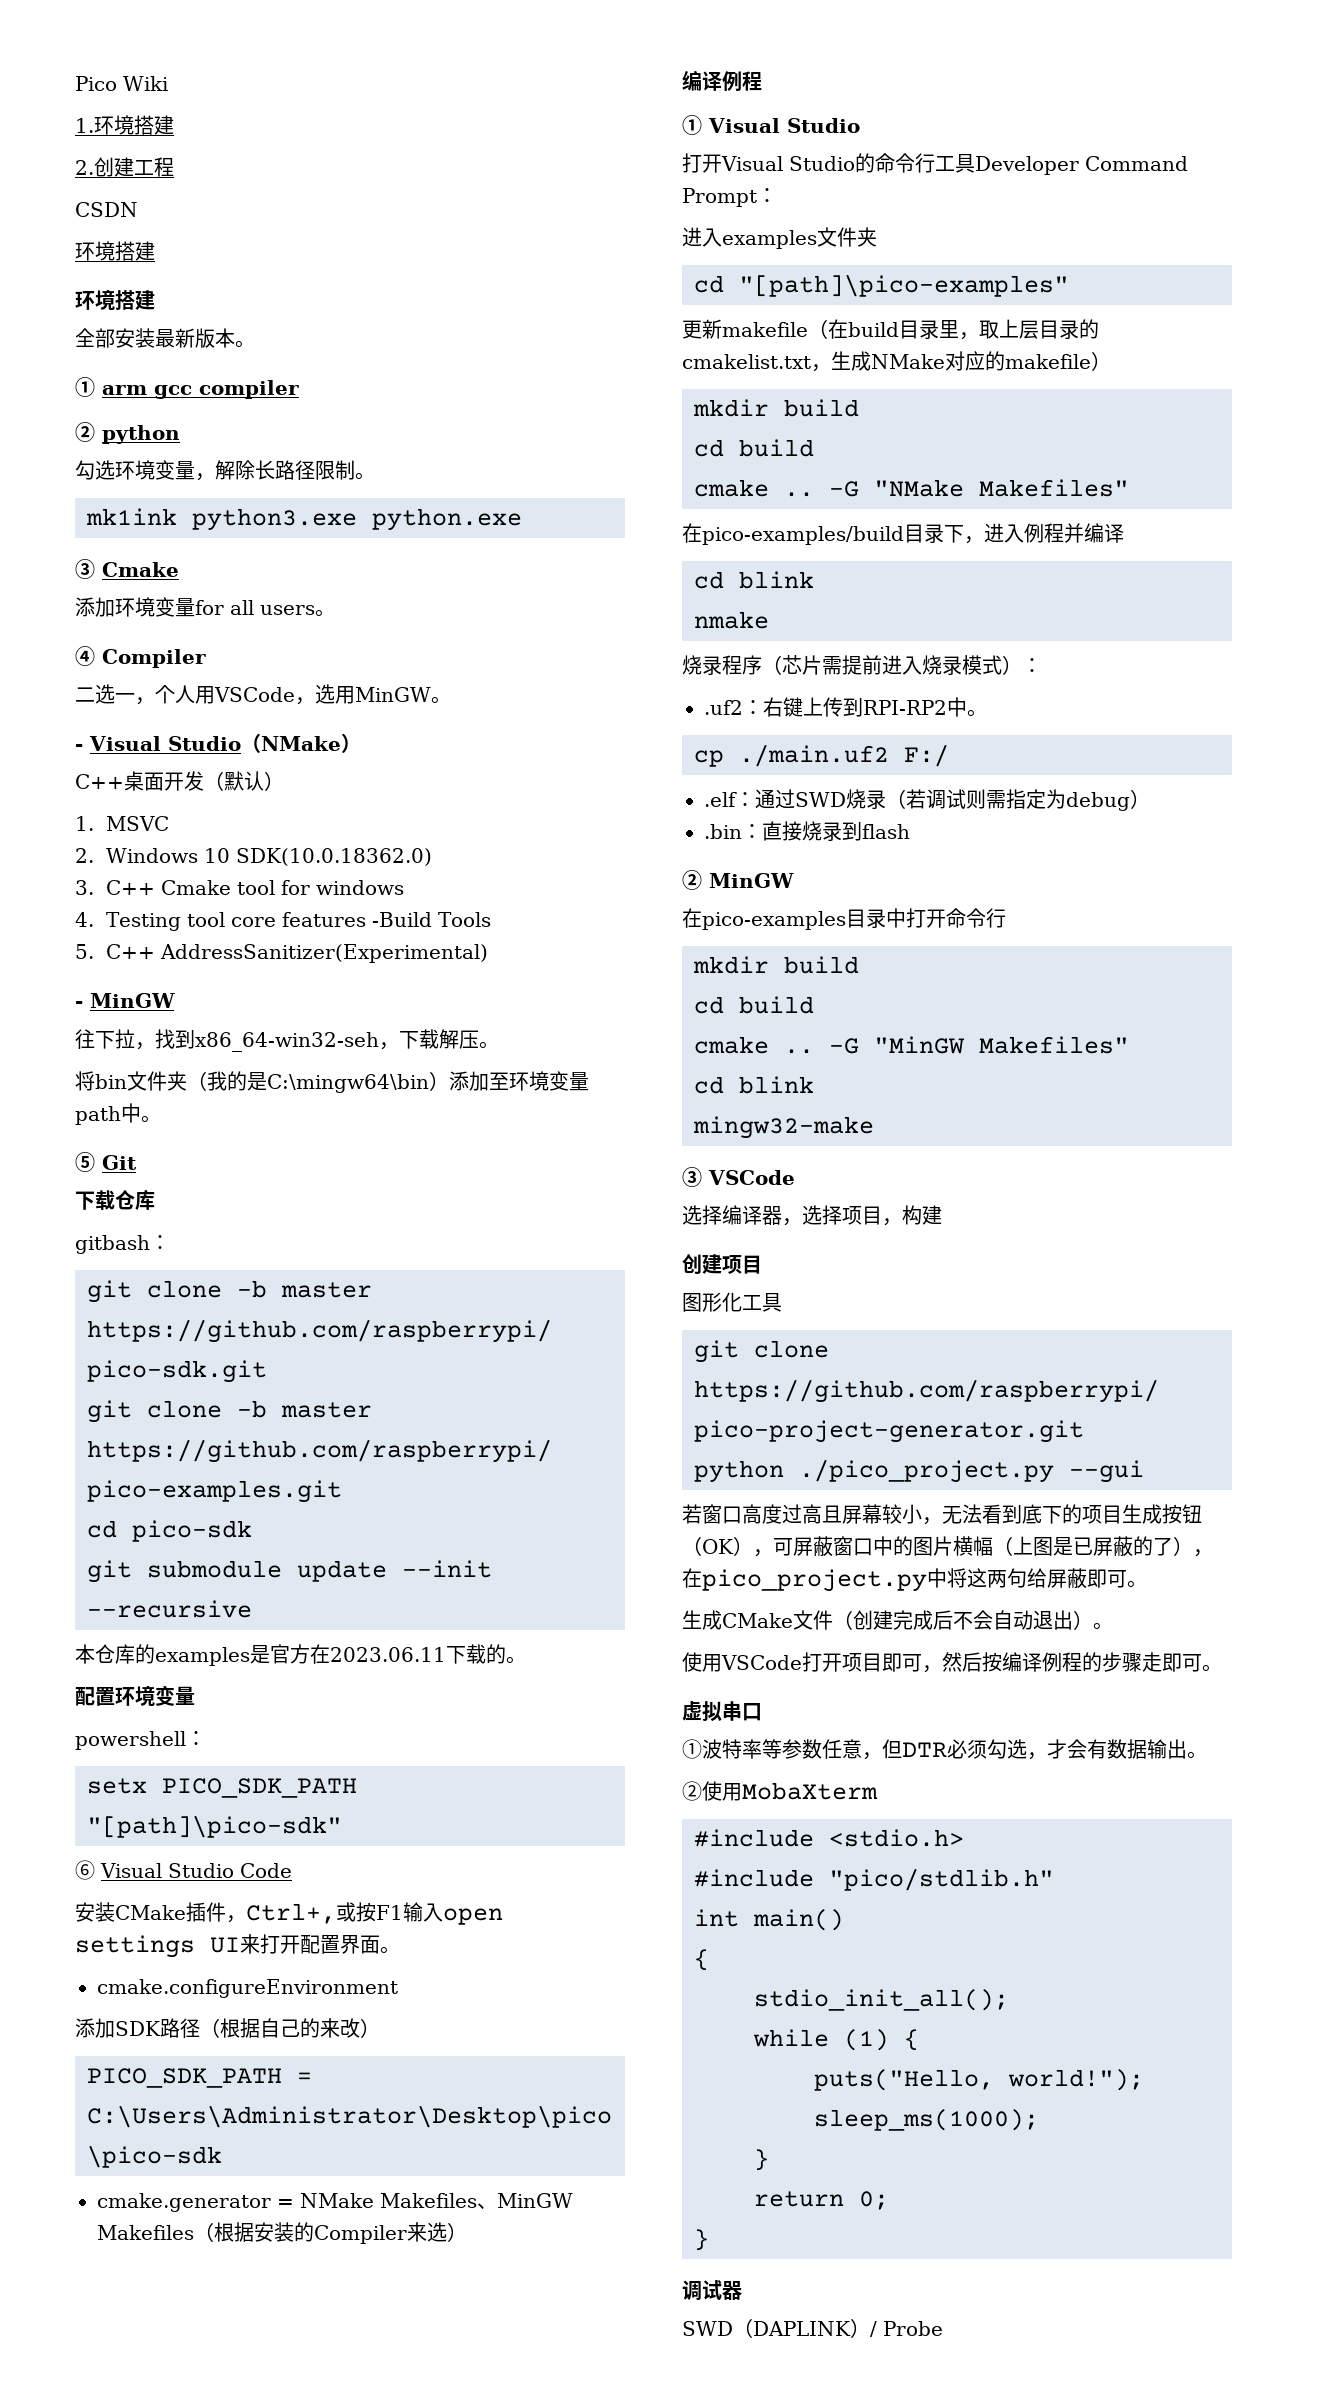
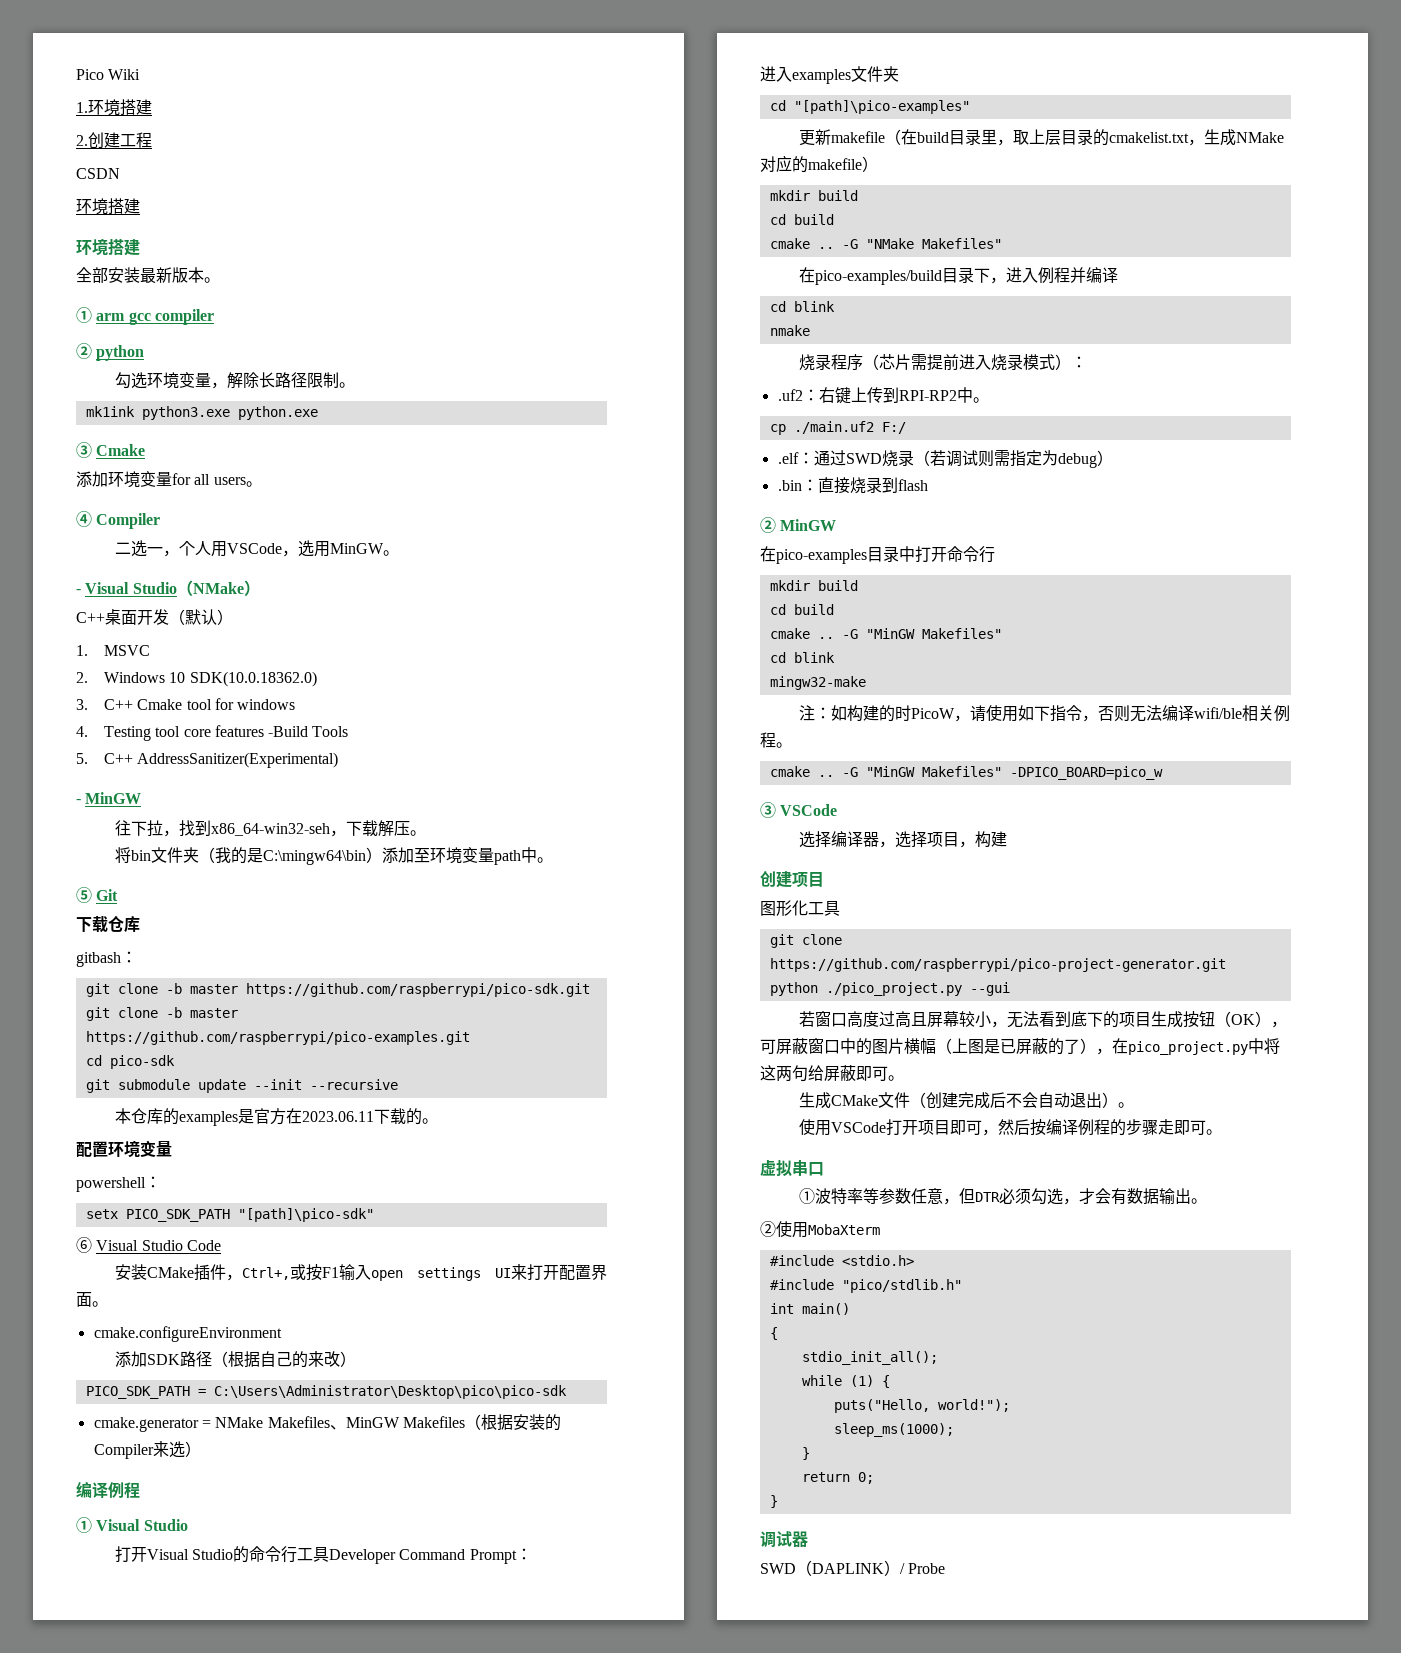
(874, 1127) none -> [798,705,1290,722] [760,732,792,748] [769,766,1163,780] // 注：如构建的时PicoW，请使用如下指令，否则无法编译wifi/ble相关例程。 // cmake .. -G "MinGW Makefiles" -DPICO_BOARD=pico_w

